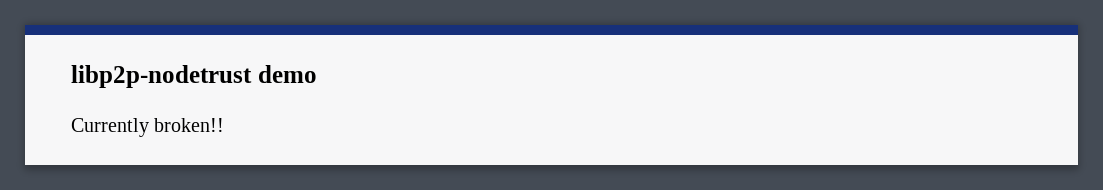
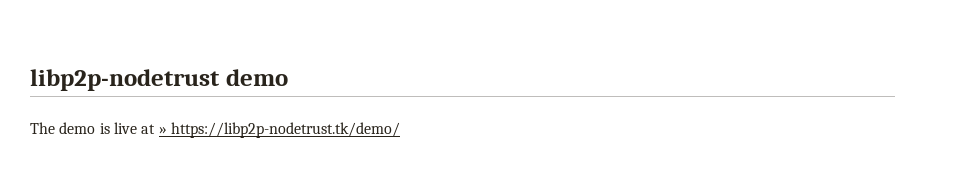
[71,118,225,137] Currently broken!! -> [30,122,400,138] The demo is live at » https://libp2p-nodetrust.tk/demo/

